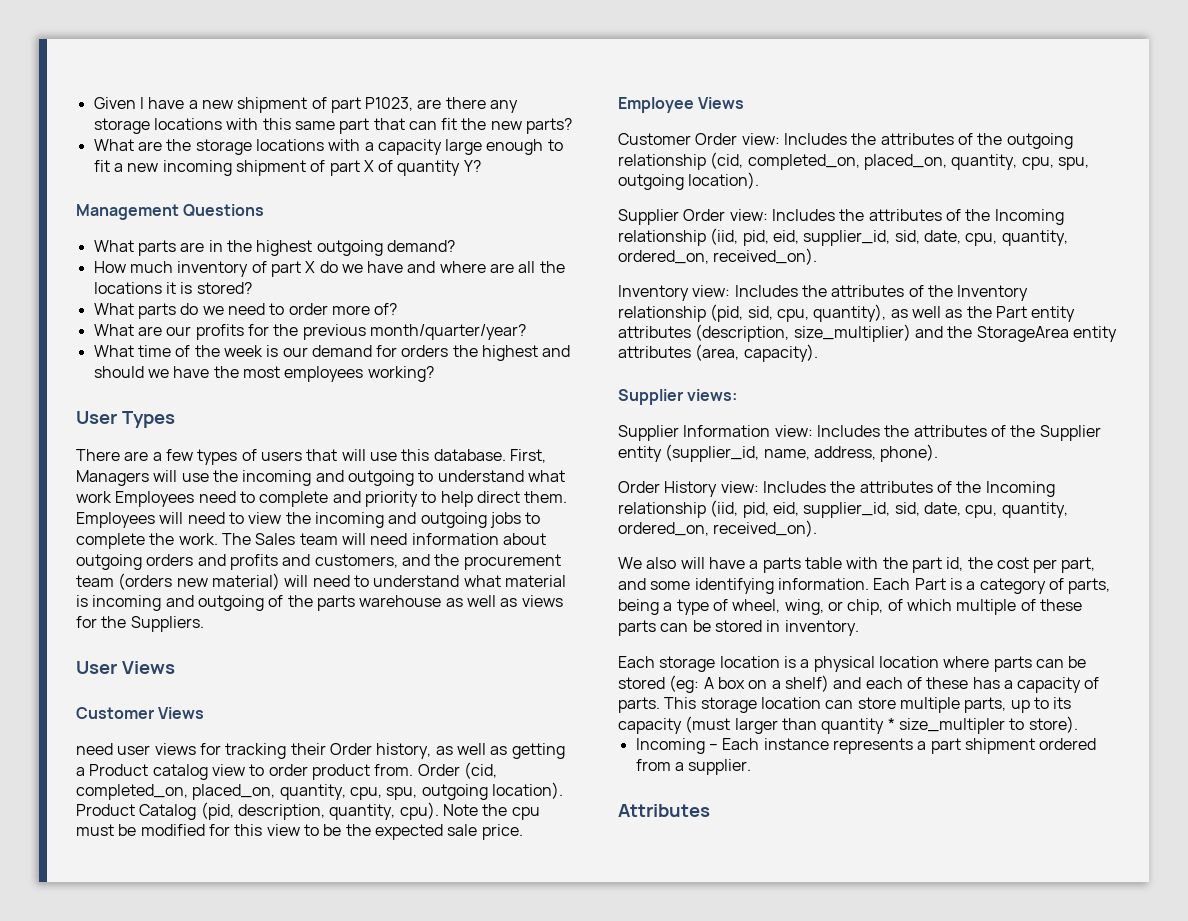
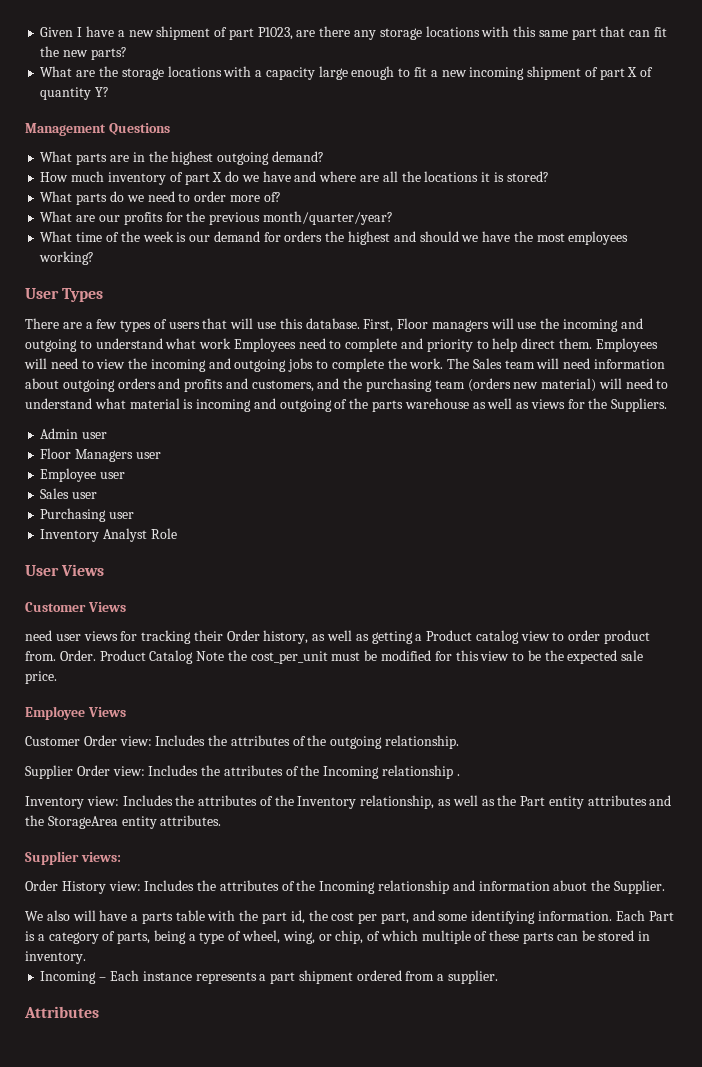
[76,470,149,486] Managers -> [397,318,489,332] Floor managers
[463,554,561,570] procurement -> [366,378,433,392] purchasing
(204, 624) none -> [40,428,108,439] [40,448,161,462] [40,468,126,482] [40,488,98,499] [40,508,135,522] [40,528,177,542] // Admin user // Floor Managers user // Employee user // Sales user // Purchasing user // Inventory Analyst Role
[417,762,497,779] [76,782,563,800] [76,802,439,820] Order (cid, completed_on, placed_on, quantity, cpu, spu, outgoing location). Product Catalog (pid, description, quantity, cpu). -> [59,650,194,664] Order. Product Catalog
[511,807,540,820] cpu -> [250,651,328,664] cost_per_unit
[618,152,1089,170] [618,172,760,190] relationship (cid, completed_on, placed_on, quantity, cpu, spu, outgoing location). -> [385,735,460,749] relationship.
[710,228,1068,246] [618,248,818,265] (iid, pid, eid, supplier_id, sid, date, cpu, quantity, ordered_on, received_on). -> [456,774,460,776] .
[618,304,887,322] relationship (pid, sid, cpu, quantity), -> [360,795,435,809] relationship,
[695,324,911,342] (description, size_multiplier) -> (647, 800) none
[618,344,818,362] attributes (area, capacity). -> [160,815,222,826] attributes.
[618,425,1101,441] [618,444,939,462] // Supplier Information view: Includes the attributes of the Supplier entity (supplier_id, name, address, phone). -> (121, 857) none
[710,500,1068,518] [618,520,818,537] (iid, pid, eid, supplier_id, sid, date, cpu, quantity, ordered_on, received_on). -> [452,880,665,894] and information abuot the Supplier.
[618,656,1087,672] [618,675,1100,693] [618,697,1072,713] [618,716,1078,734] // Each storage location is a physical location where parts can be stored (eg: A box on a shelf) and each of these has a capacity of parts. This storage location can store multiple parts, up to its capacity (must larger than quantity * size_multipler to store). -> (86, 957) none

